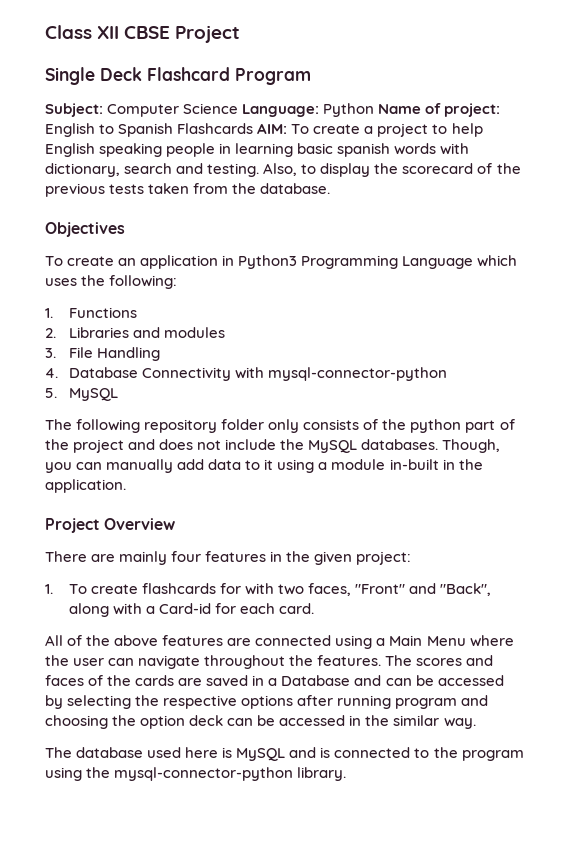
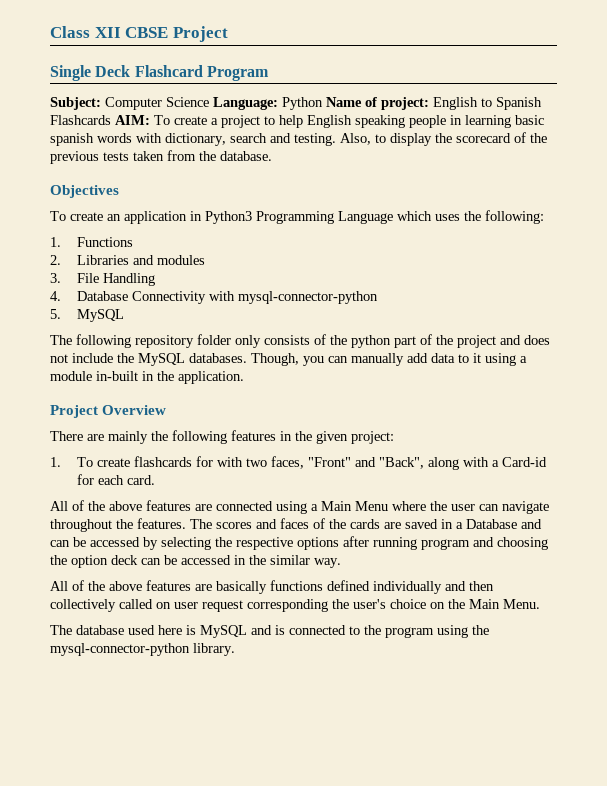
[171,551,202,562] four -> [151,430,227,444] the following
(476, 723) none -> [50,580,494,594] [50,599,540,612] // All of the above features are basically functions defined individually and then collectively called on user request corresponding the user's choice on the Main Menu.

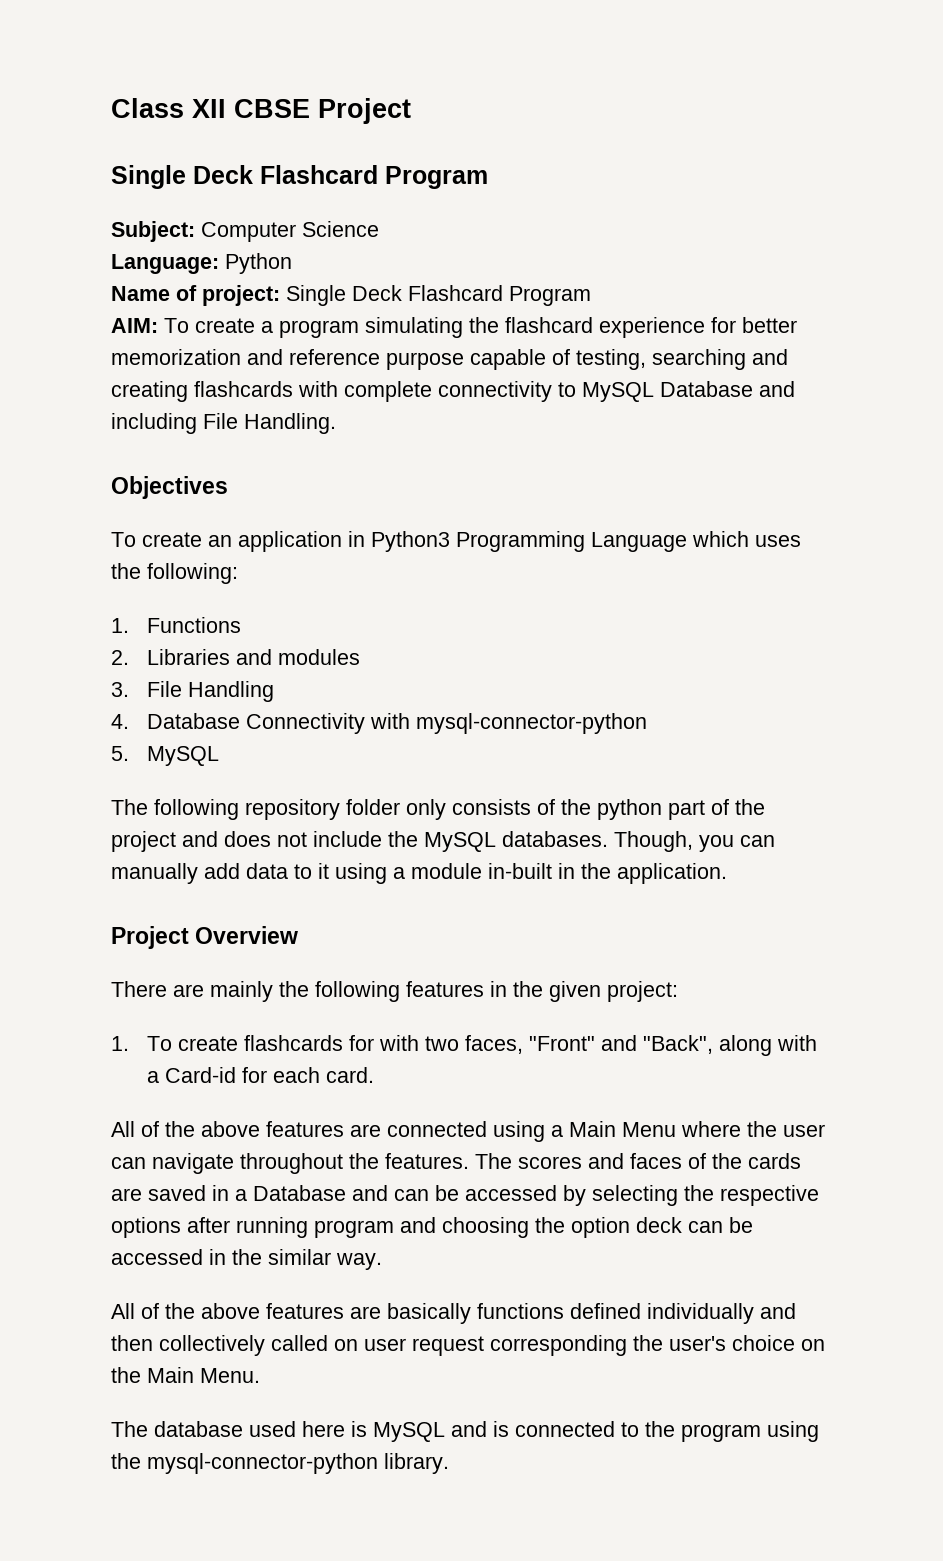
(209, 102) none -> (379, 229) //
(323, 103) none -> (292, 263) //
[433,97,542,110] [50,115,544,128] [50,132,547,146] [50,150,272,164] English to Spanish Flashcards AIM: To create a project to help English speaking people in learning basic spanish words with dictionary, search and testing. Also, to display the scorecard of the previous tests taken from the database. -> [286,285,591,306] [111,317,797,338] [111,349,788,370] [111,381,795,402] [111,413,336,434] Single Deck Flashcard Program // AIM: To create a program simulating the flashcard experience for better memorization and reference purpose capable of testing, searching and creating flashcards with complete connectivity to MySQL Database and including File Handling.

